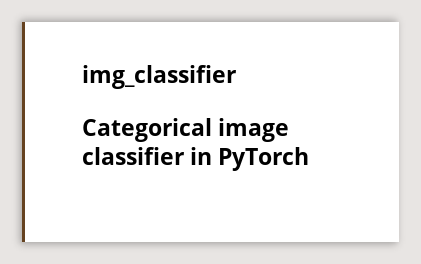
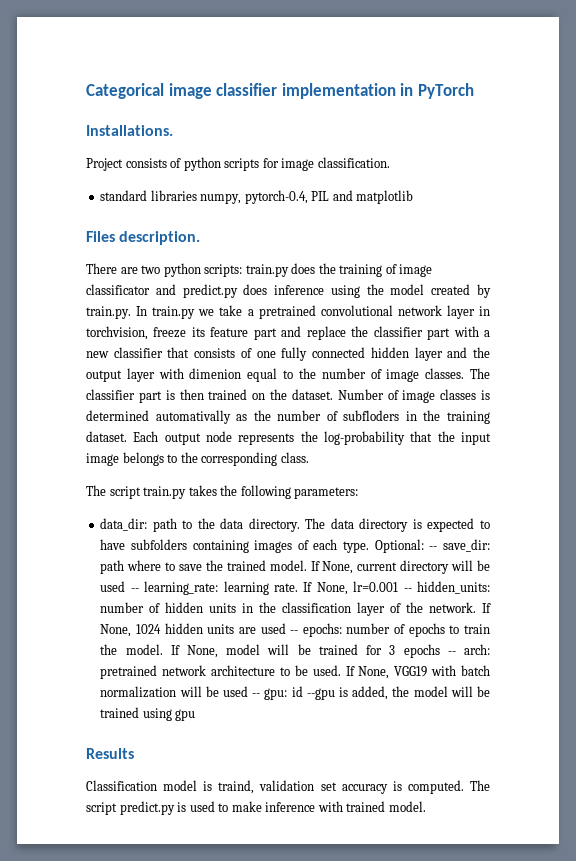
[82,65,236,89] img_classifier // -> (86, 91) none
(184, 156) none -> [281,83,396,99] implementation
(310, 159) none -> [86,125,173,136] [86,157,390,171] [100,190,414,204] [86,231,201,245] [86,263,433,277] [86,284,491,298] [86,305,490,319] [86,326,490,340] [86,347,490,361] [86,368,490,382] [86,389,490,403] [86,410,490,424] [86,431,491,445] [86,452,309,466] [86,485,359,499] [100,518,490,532] [100,539,490,553] [100,560,490,574] [100,581,490,595] [100,602,492,616] [100,623,490,637] [100,644,491,658] [100,665,490,679] [100,686,490,700] [100,707,196,721] [86,748,134,759] [86,780,490,794] [86,801,426,815] // Installations. // Project consists of python scripts for image classification. // standard libraries numpy, pytorch-0.4, PIL and matplotlib // Files description. // There are two python scripts: train.py does the training of image classificator and predict.py does inference using the model created by train.py. In train.py we take a pretrained convolutional network layer in torchvision, freeze its feature part and replace the classifier part with a new classifier that consists of one fully connected hidden layer and the output layer with dimenion equal to the number of image classes. The classifier part is then trained on the dataset. Number of image classes is determined automativally as the number of subfloders in the training dataset. Each output node represents the log-probability that the input image belongs to the corresponding class. // The script train.py takes the following parameters: // data_dir: path to the data directory. The data directory is expected to have subfolders containing images of each type. Optional: -- save_dir: path where to save the trained model. If None, current directory will be used -- learning_rate: learning rate. If None, lr=0.001 -- hidden_units: number of hidden units in the classification layer of the network. If None, 1024 hidden units are used -- epochs: number of epochs to train the model. If None, model will be trained for 3 epochs -- arch: pretrained network architecture to be used. If None, VGG19 with batch normalization will be used -- gpu: id --gpu is added, the model will be trained using gpu // Results // Classification model is traind, validation set accuracy is computed. The script predict.py is used to make inference with trained model.

